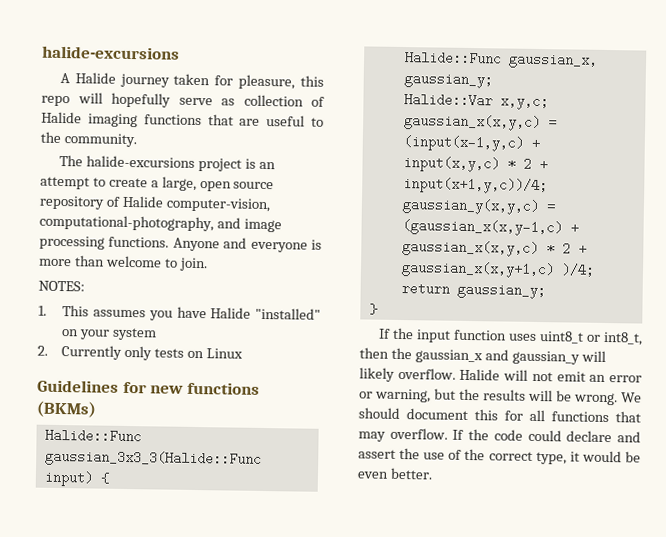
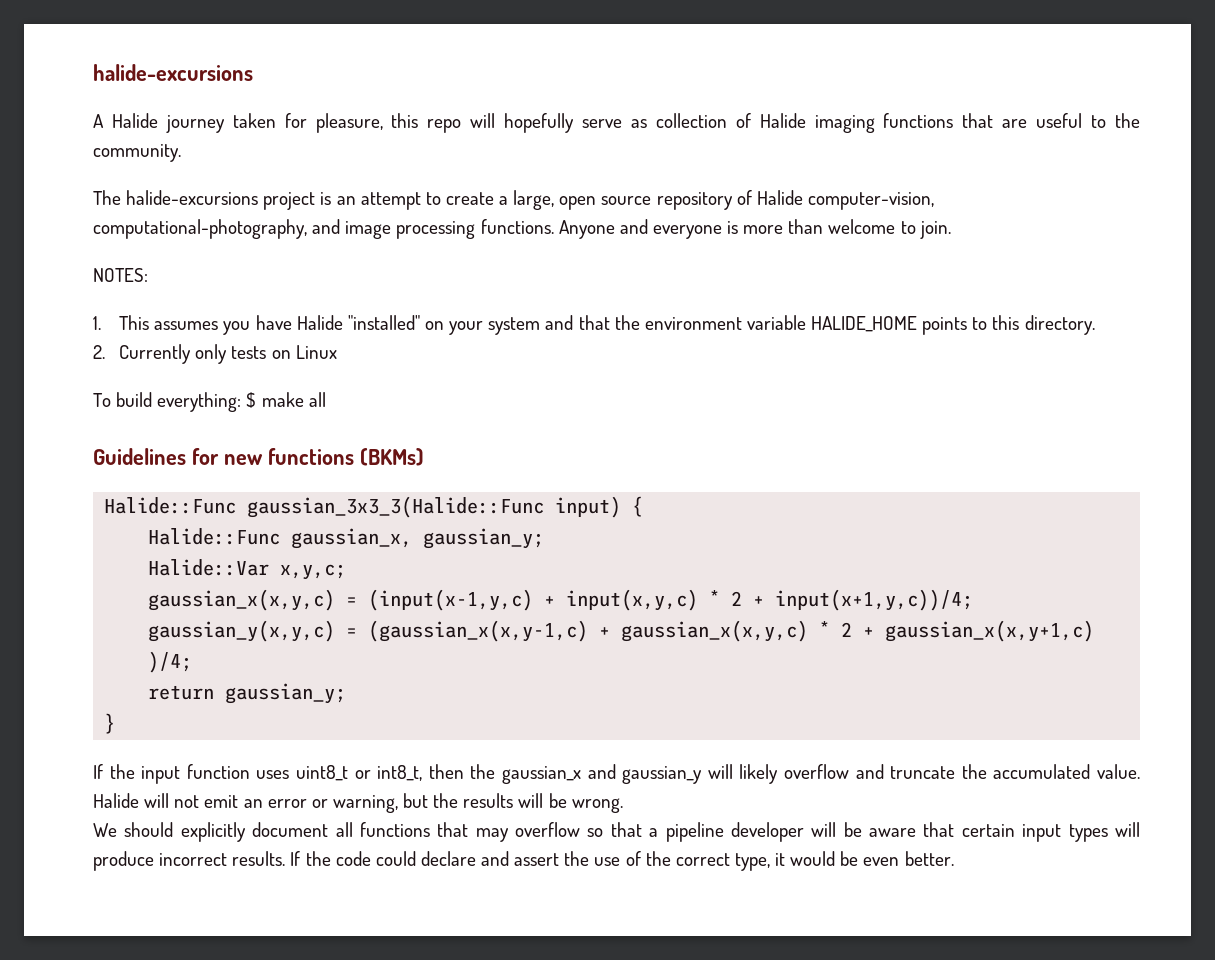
(158, 334) none -> [545,315,1095,335] and that the environment variable HALIDE_HOME points to this directory.
(244, 353) none -> [93,392,326,412] // To build everything: $ make all
[397,367,456,380] overflow. -> [784,764,1141,779] overflow and truncate the accumulated value.
(618, 399) none -> (623, 805) //
[406,408,523,421] document this for -> [180,822,329,842] explicitly document
[389,427,448,440] overflow. -> [515,822,1141,842] [93,851,286,871] overflow so that a pipeline developer will be aware that certain input types will produce incorrect results.

